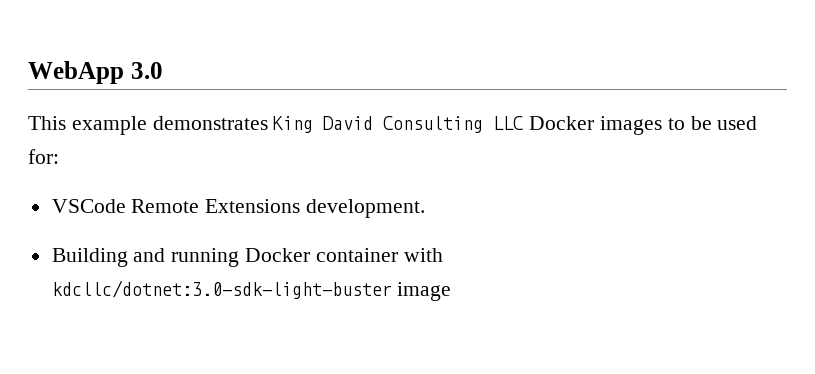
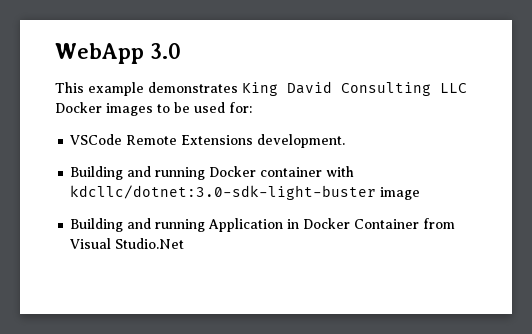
(452, 291) none -> [70,218,456,232] [70,238,185,249] // Building and running Application in Docker Container from Visual Studio.Net

